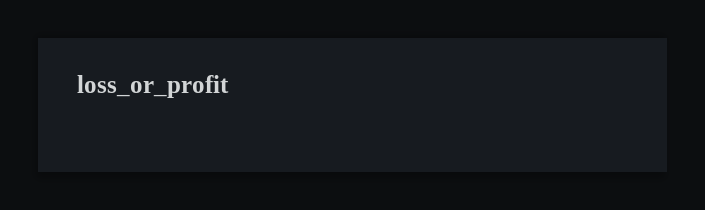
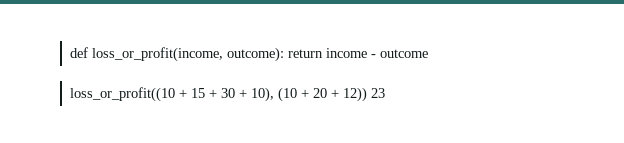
[77,75,229,98] loss_or_profit -> [69,47,428,62] [69,87,385,102] def loss_or_profit(income, outcome): return income - outcome // loss_or_profit((10 + 15 + 30 + 10), (10 + 20 + 12)) 23

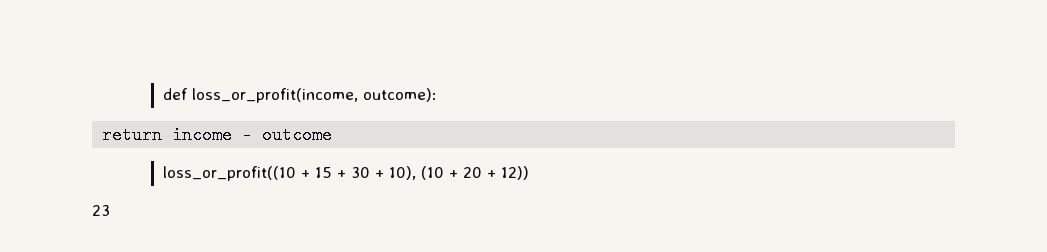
(284, 54) none -> (438, 95) //
(367, 94) none -> (530, 173) //

